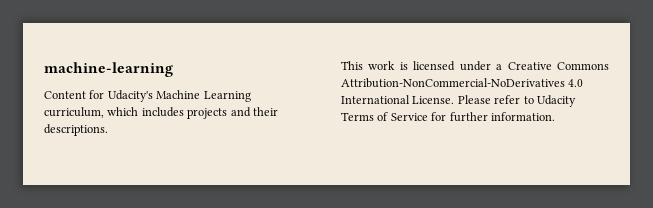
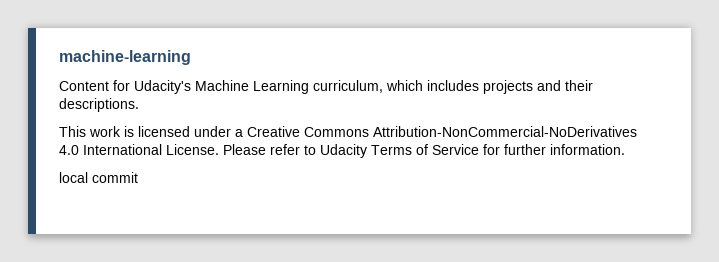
(555, 116) none -> [59,172,138,183] // local commit

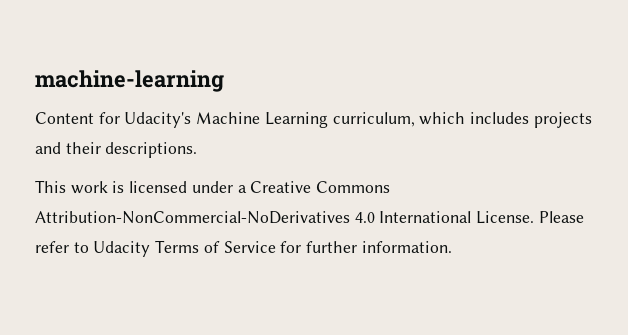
[59,172,138,183] // local commit -> (452, 247) none

